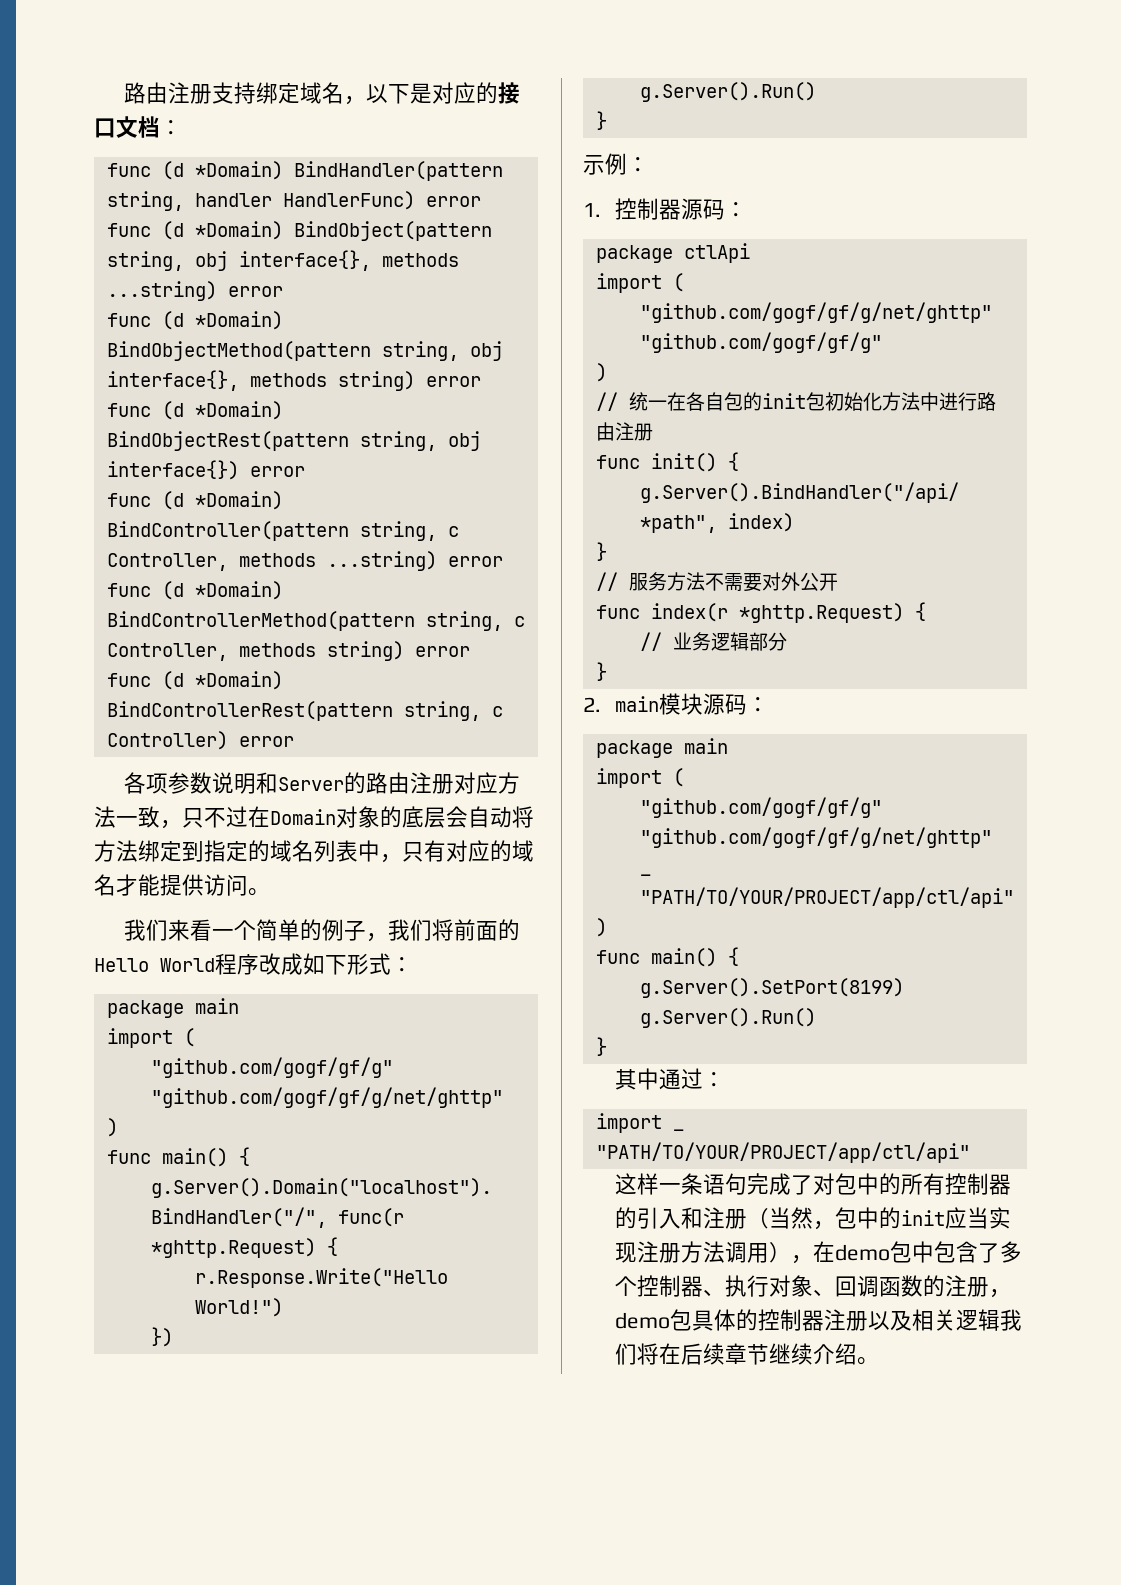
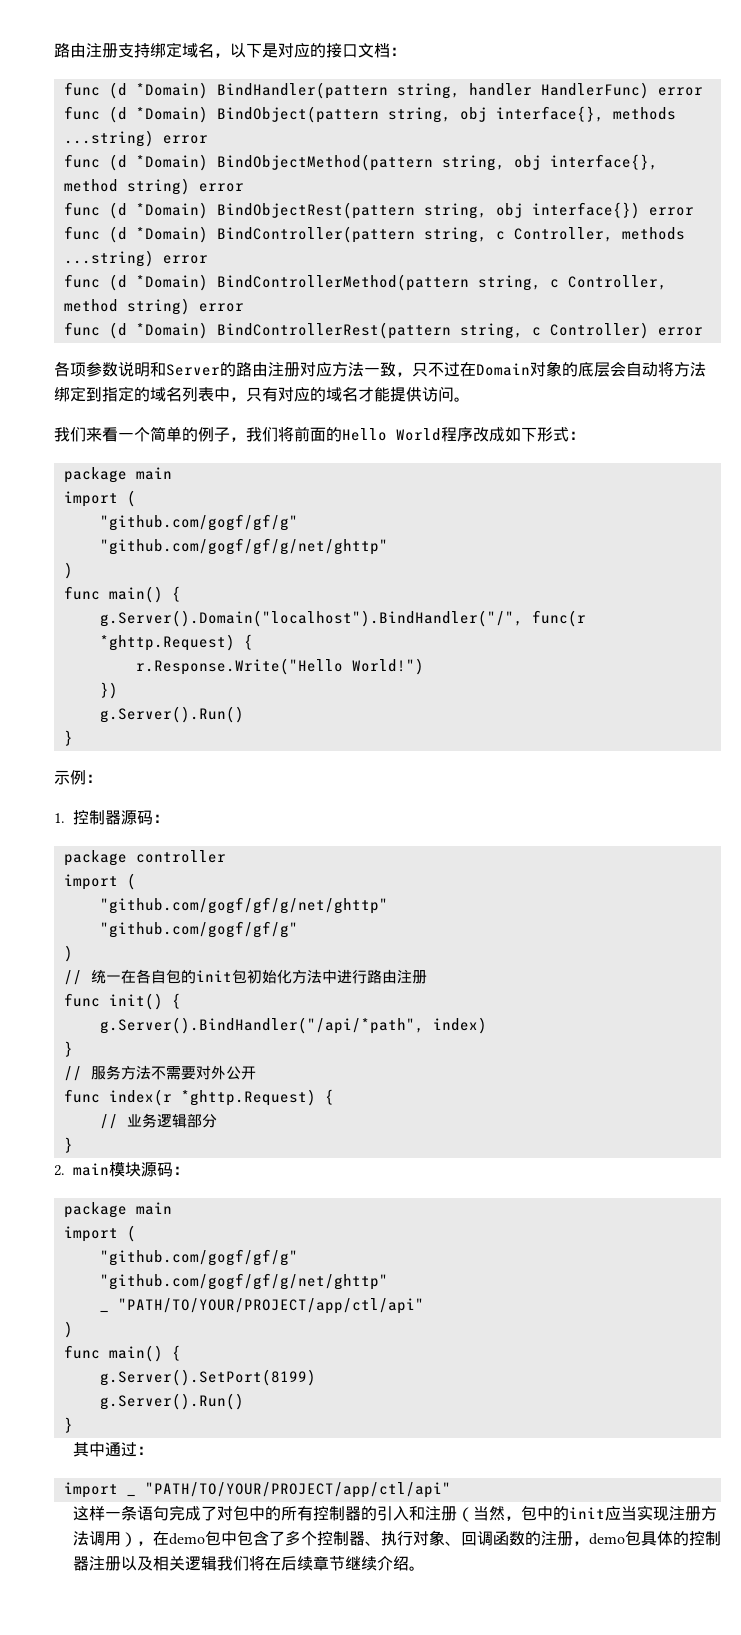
[249,373,327,387] methods -> [63,179,118,192] method
[238,643,316,657] methods -> [63,299,118,312] method
[683,243,750,263] ctlApi -> [135,850,226,863] controller

